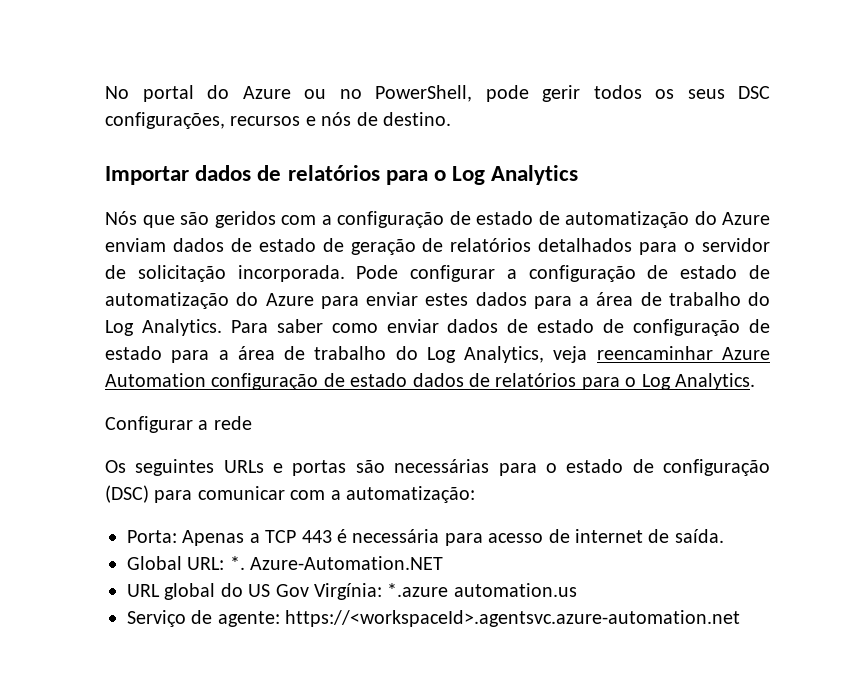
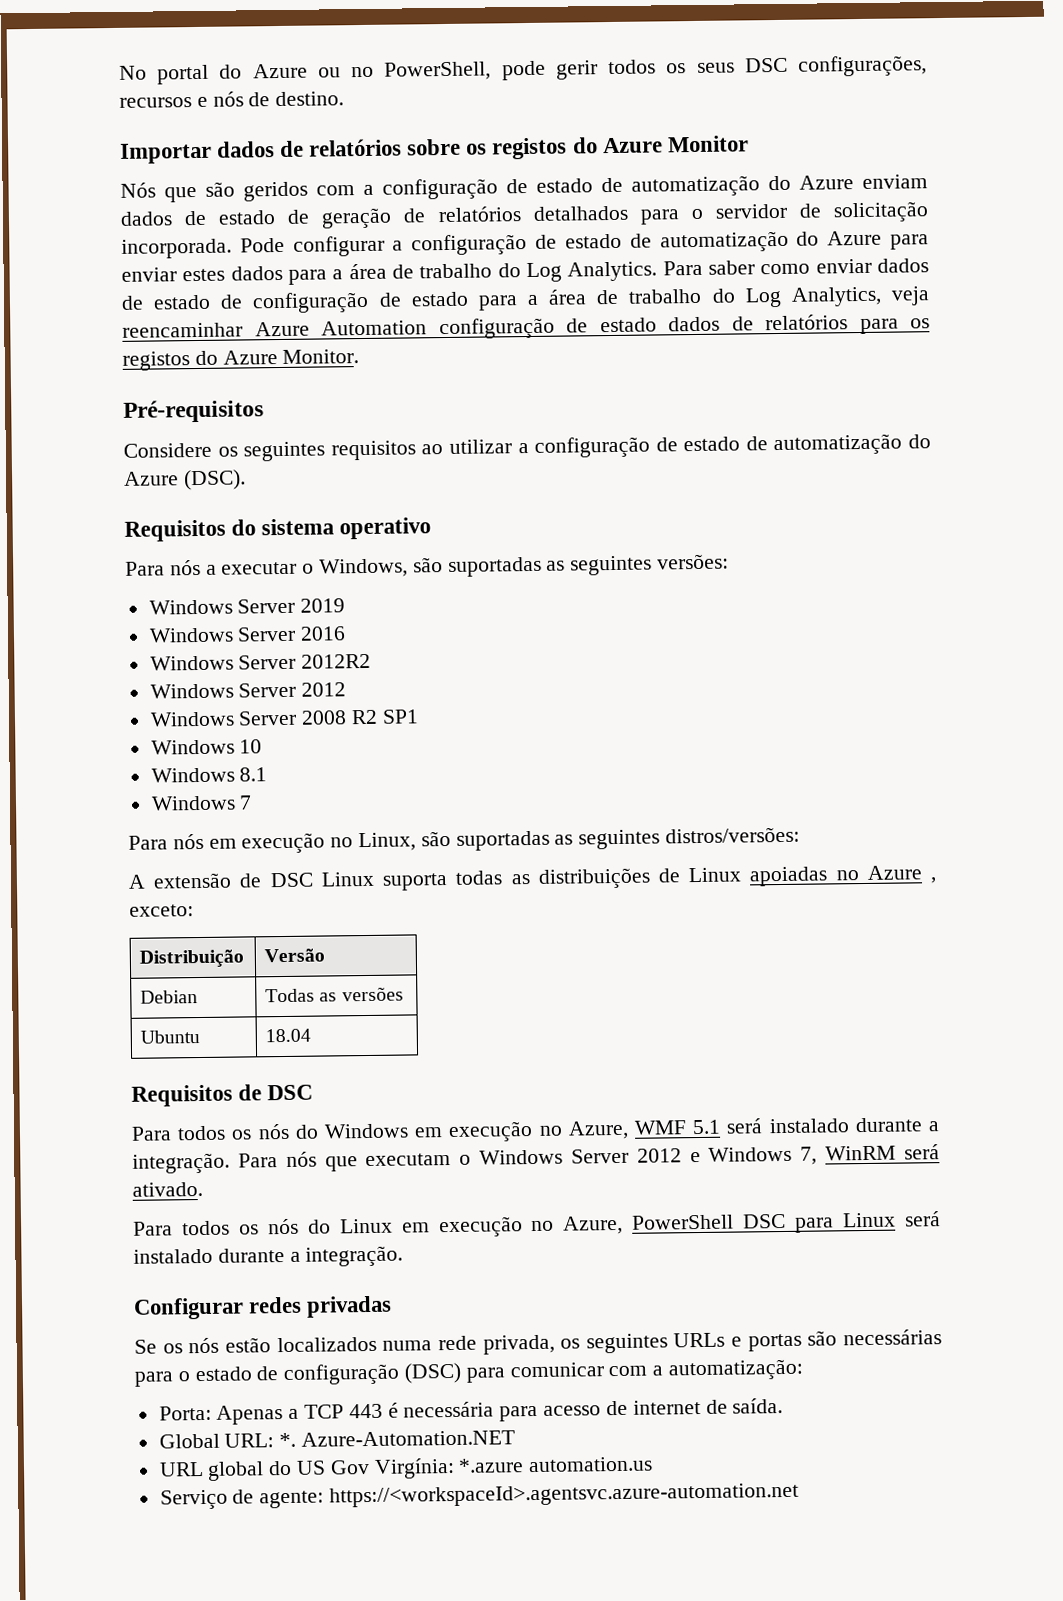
[385,165,579,185] para o Log Analytics -> [407,135,749,160] sobre os registos do Azure Monitor
[625,373,755,390] [105,416,209,433] o Log Analytics. // Configurar a -> [910,318,930,329] [122,349,360,371] [123,399,264,423] [123,433,932,462] [124,469,246,491] [124,517,432,542] [125,553,730,578] [148,598,346,615] [148,626,347,643] [149,653,372,671] [149,682,347,699] [149,709,419,727] [150,739,263,755] [150,767,268,783] [150,795,253,811] [128,826,801,854] [128,865,937,891] [129,904,194,917] [139,949,245,968] [264,948,326,963] [140,990,199,1004] [265,987,404,1003] [140,1029,201,1044] [265,1028,312,1043] [131,1084,314,1107] [131,1117,941,1143] [132,1144,940,1174] [132,1181,203,1197] [133,1211,942,1238] [133,1245,404,1267] [133,1295,393,1320] [134,1336,433,1354] os registos do Azure Monitor. // Pré-requisitos // Considere os seguintes requisitos ao utilizar a configuração de estado de automatização do Azure (DSC). // Requisitos do sistema operativo // Para nós a executar o Windows, são suportadas as seguintes versões: // Windows Server 2019 // Windows Server 2016 // Windows Server 2012R2 // Windows Server 2012 // Windows Server 2008 R2 SP1 // Windows 10 // Windows 8.1 // Windows 7 // Para nós em execução no Linux, são suportadas as seguintes distros/versões: // A extensão de DSC Linux suporta todas as distribuições de Linux apoiadas no Azure , exceto: // Distribuição | Versão // Debian | Todas as versões // Ubuntu | 18.04 // Requisitos de DSC // Para todos os nós do Windows em execução no Azure, WMF 5.1 será instalado durante a integração. Para nós que executam o Windows Server 2012 e Windows 7, WinRM será ativado. // Para todos os nós do Linux em execução no Azure, PowerShell DSC para Linux será instalado durante a integração. // Configurar redes privadas // Se os nós estão localizados numa
[105,460,126,473] // Os -> [482,1334,581,1355] privada, os

